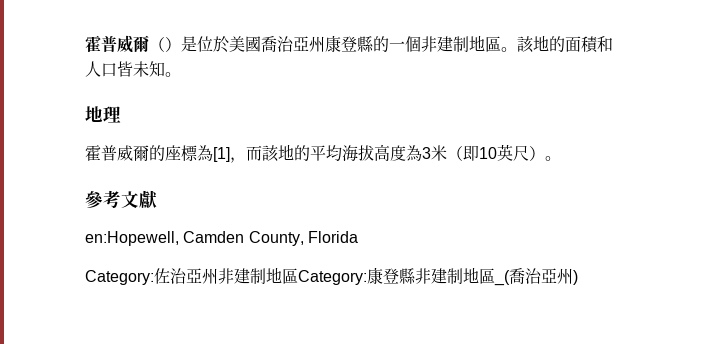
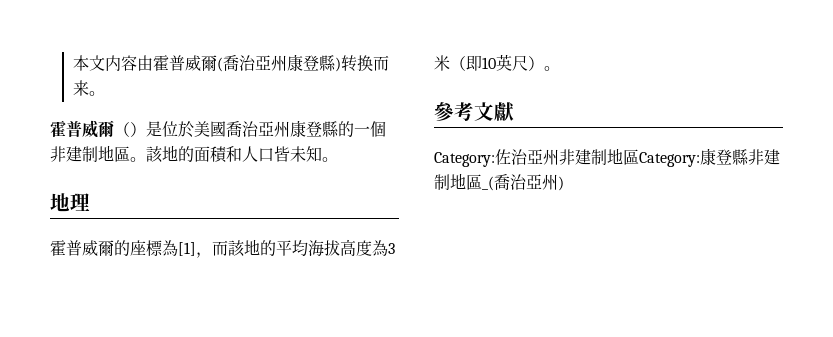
(85, 44) none -> [72,54,389,72] [72,80,105,96] 本文内容由霍普威爾(喬治亞州康登縣)转换而来。 //
[85,231,358,246] // en:Hopewell, Camden County, Florida -> (515, 111) none

